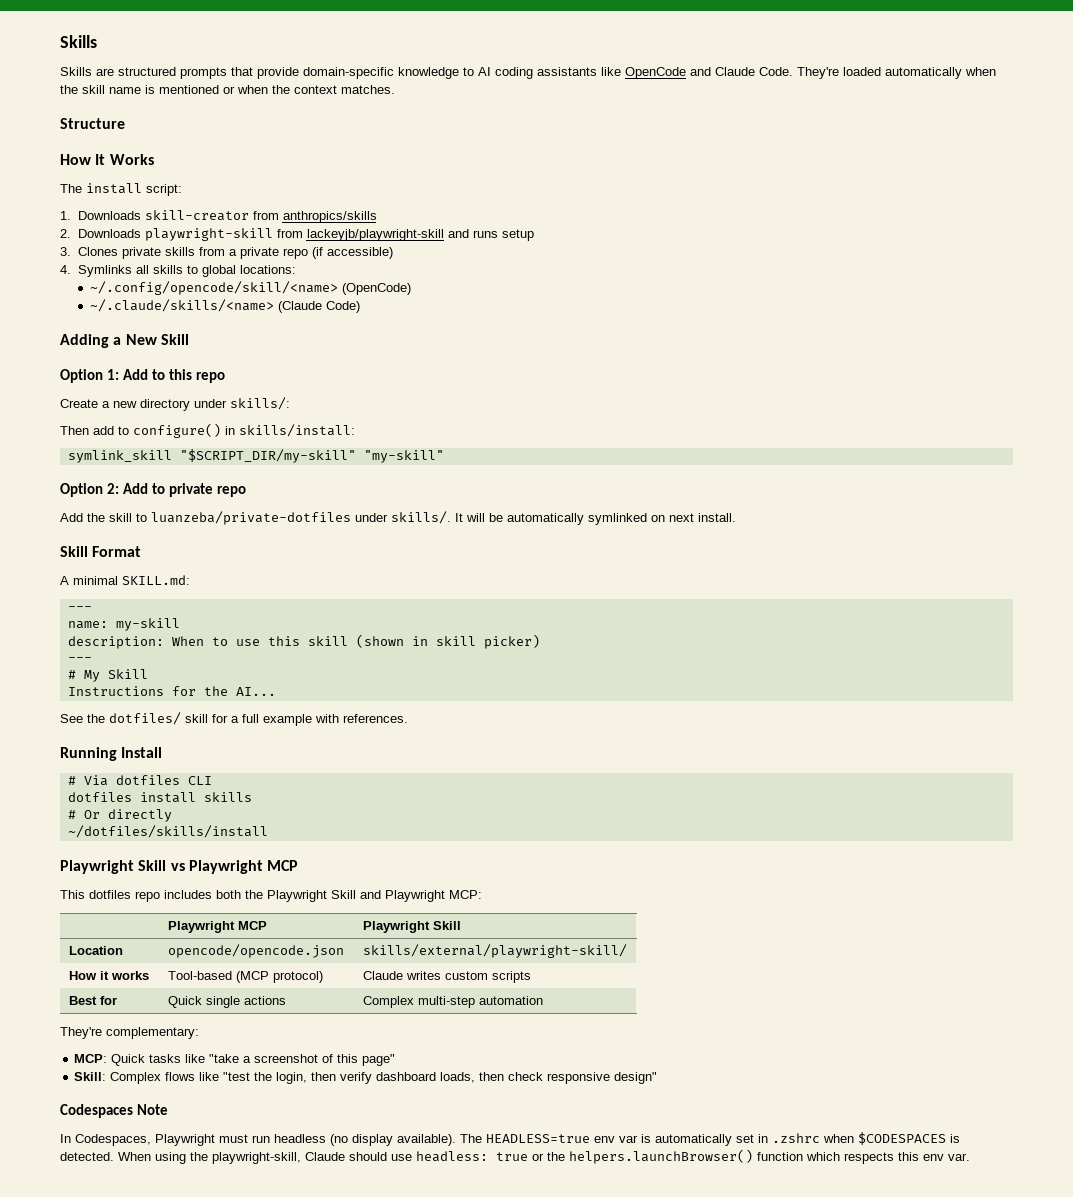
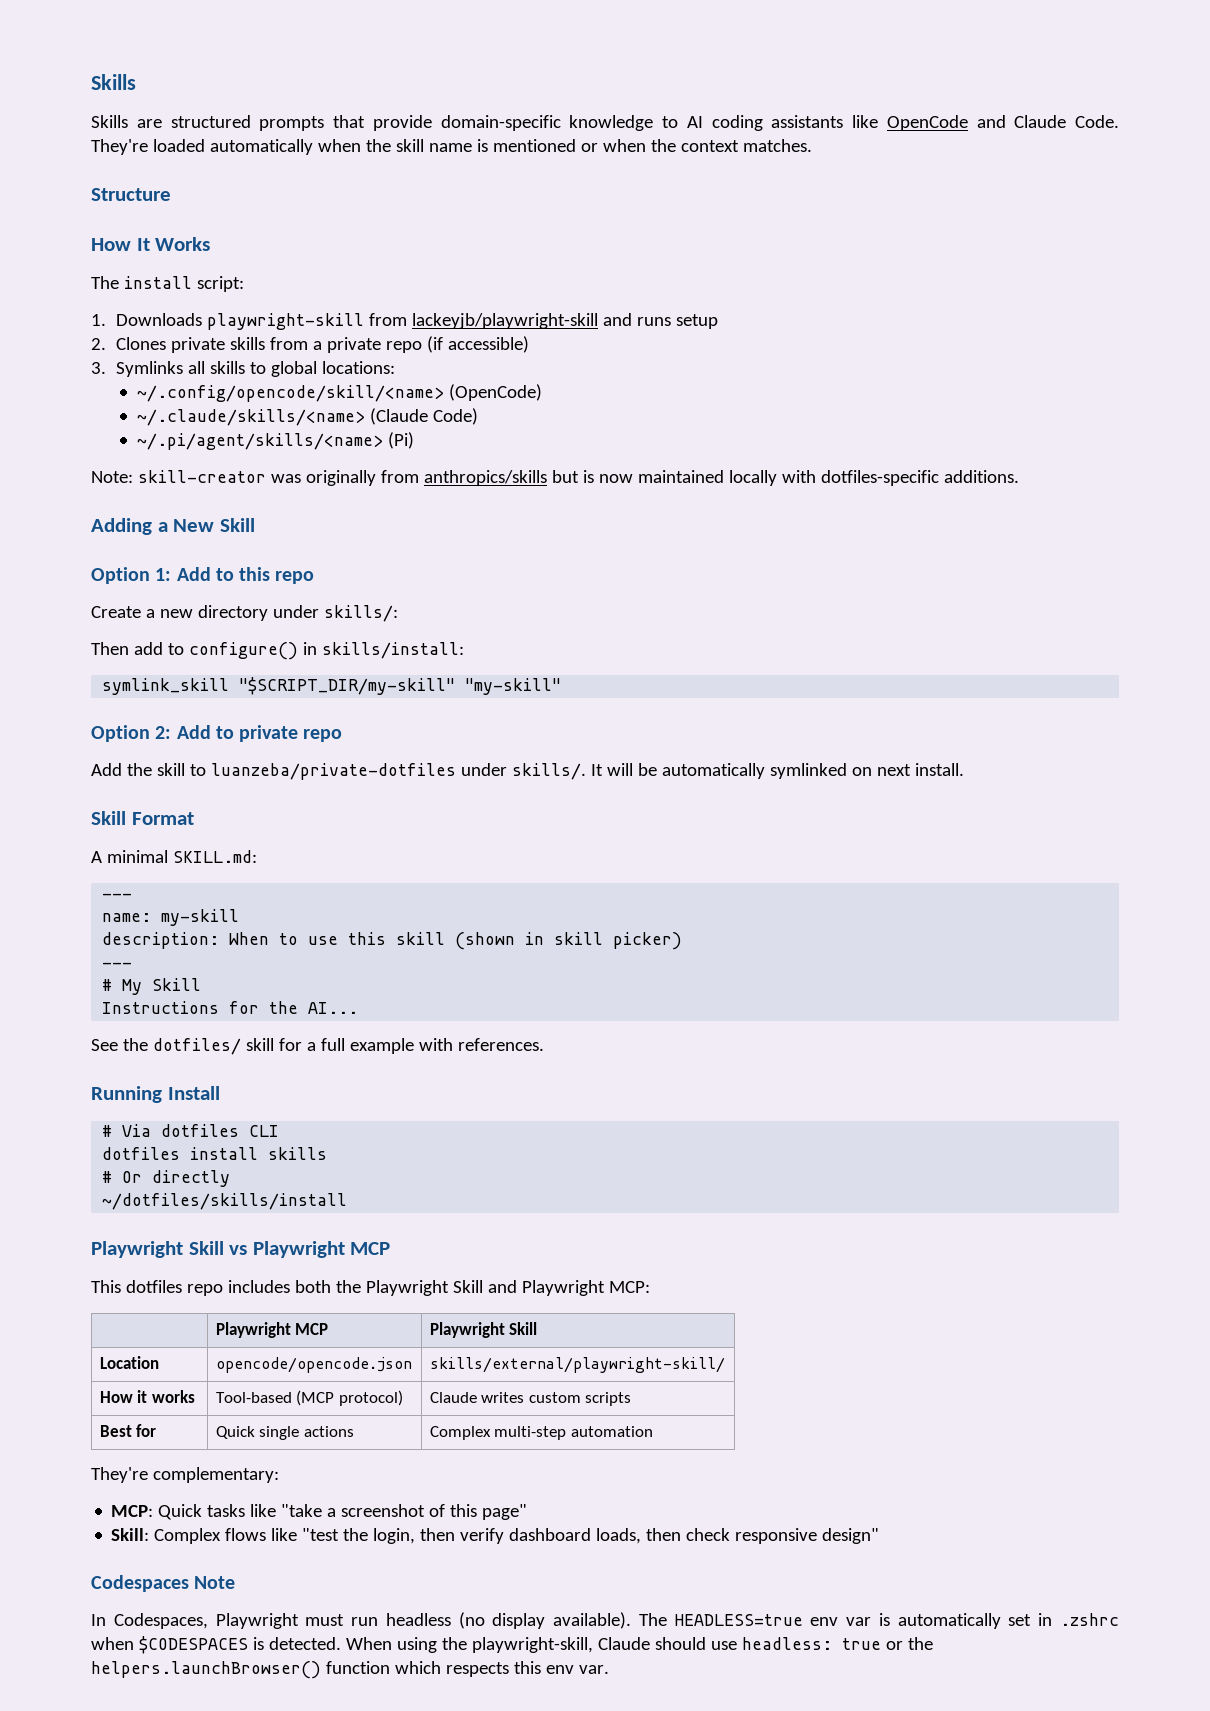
[144,210,377,223] [60,229,141,238] skill-creator from anthropics/skills // 2. Downloads -> (203, 319) none
[60,247,71,256] 3. -> [91,338,106,350] 2.
[60,265,71,274] 4. -> [91,362,106,374] 3.
(361, 307) none -> [136,432,414,450] [91,470,1019,486] // ~/.pi/agent/skills/<name> (Pi) // Note: skill-creator was originally from anthropics/skills but is now maintained locally with dotfiles-specific additions.

